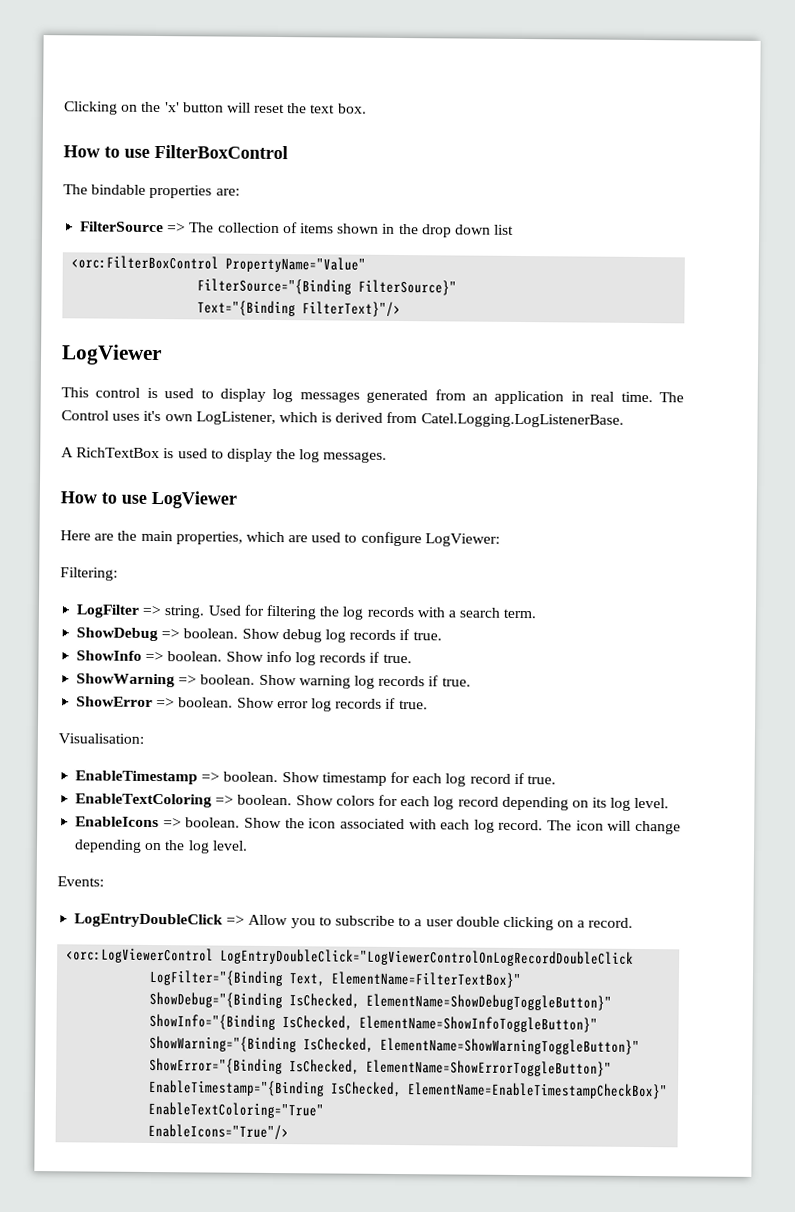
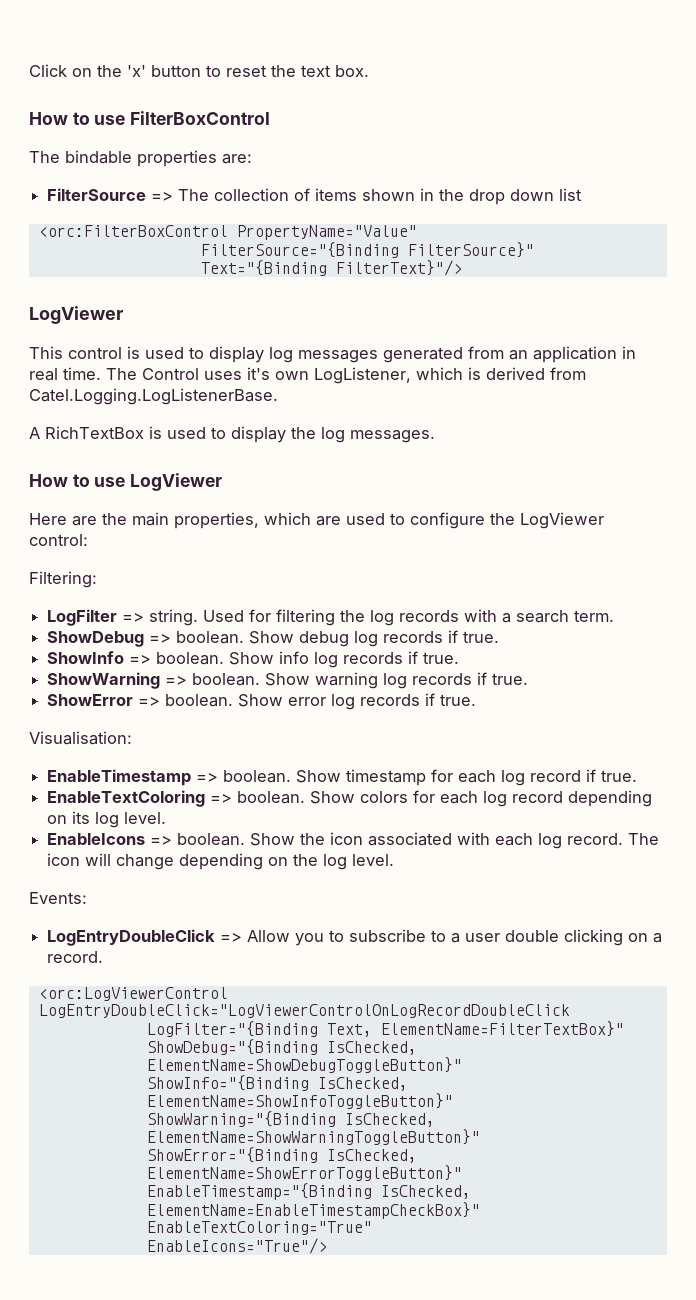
[64,101,118,115] Clicking -> [29,64,67,77] Click
[226,102,251,113] will -> [206,65,221,77] to
[424,533,500,547] LogViewer: -> [490,512,604,529] [29,534,88,546] the LogViewer control:

